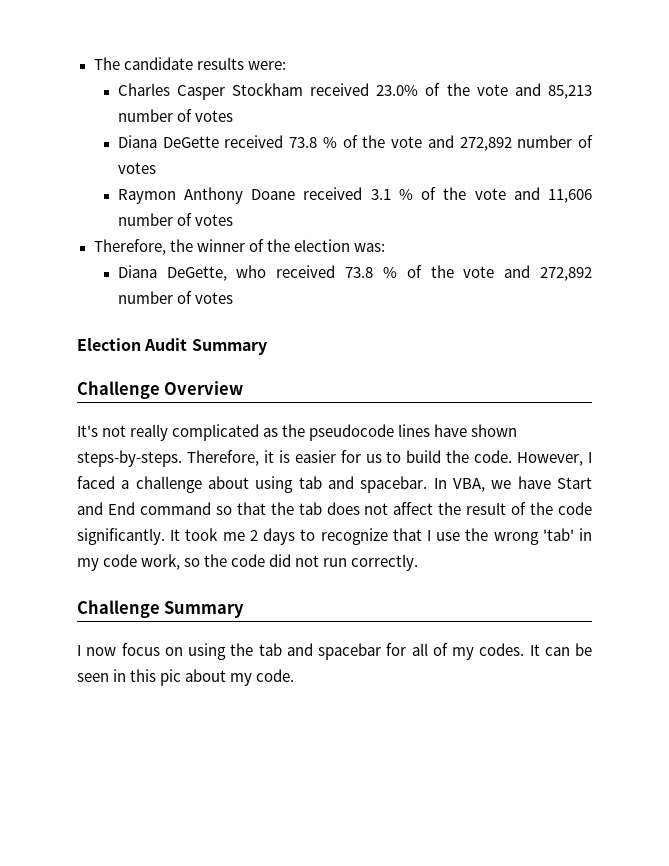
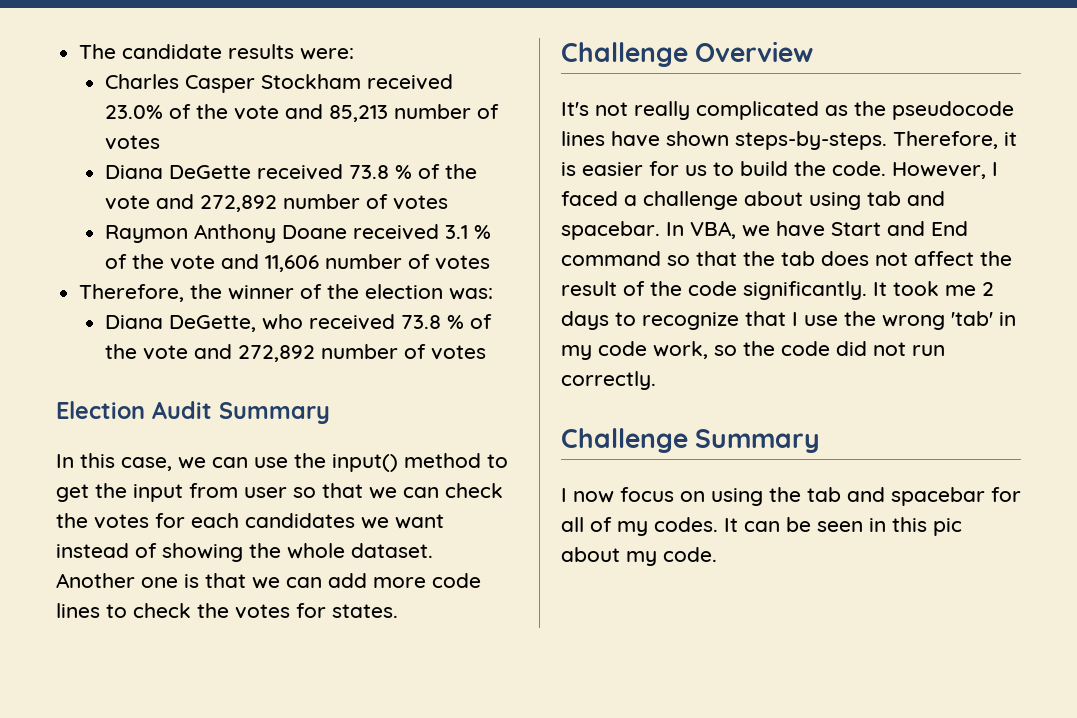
(267, 347) none -> [56,453,508,472] [56,483,503,502] [56,513,444,529] [56,543,433,562] [56,573,481,589] [56,603,398,619] // In this case, we can use the input() method to get the input from user so that we can check the votes for each candidates we want instead of showing the whole dataset. Another one is that we can add more code lines to check the votes for states.

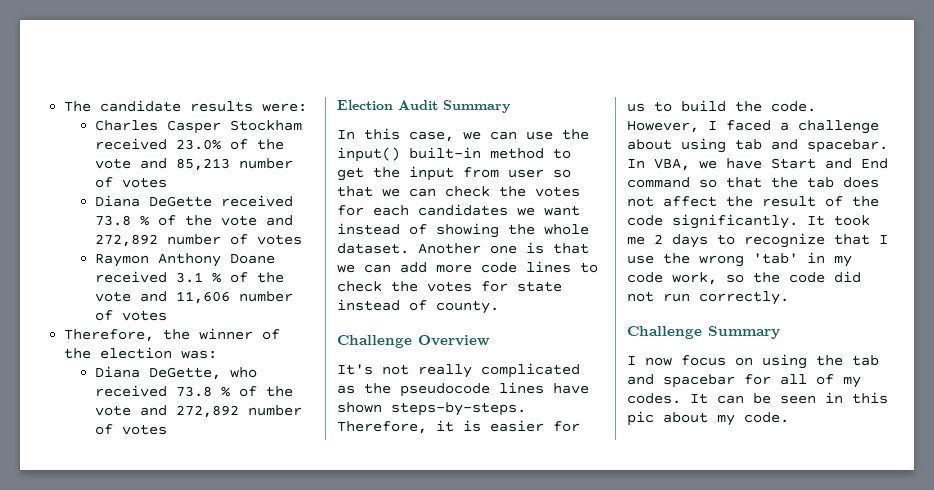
(398, 463) none -> [409,147,481,159] built-in
[332,604,398,618] states. -> [517,281,562,292] [337,299,499,314] state instead of county.

